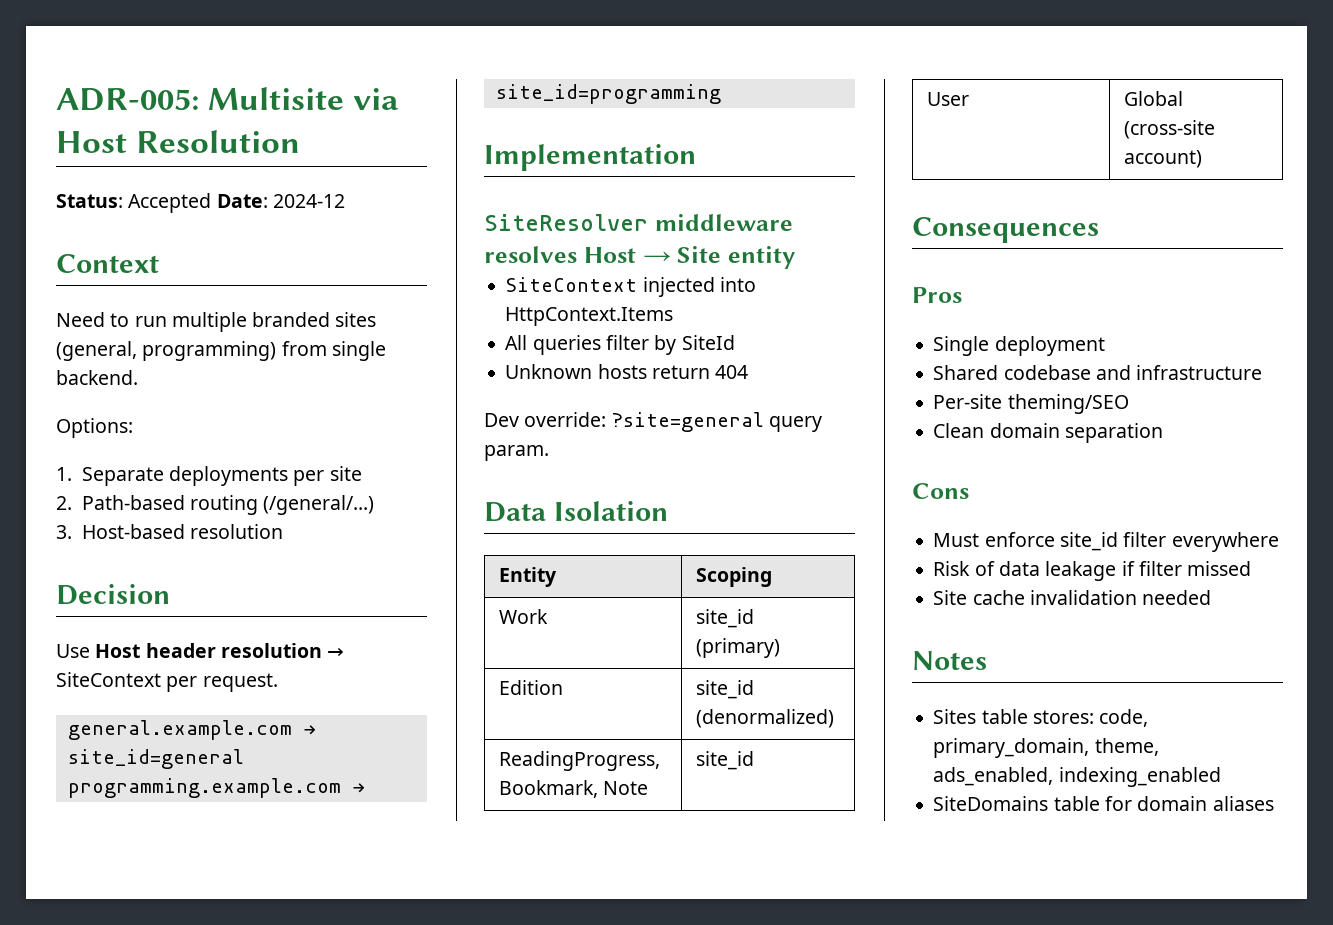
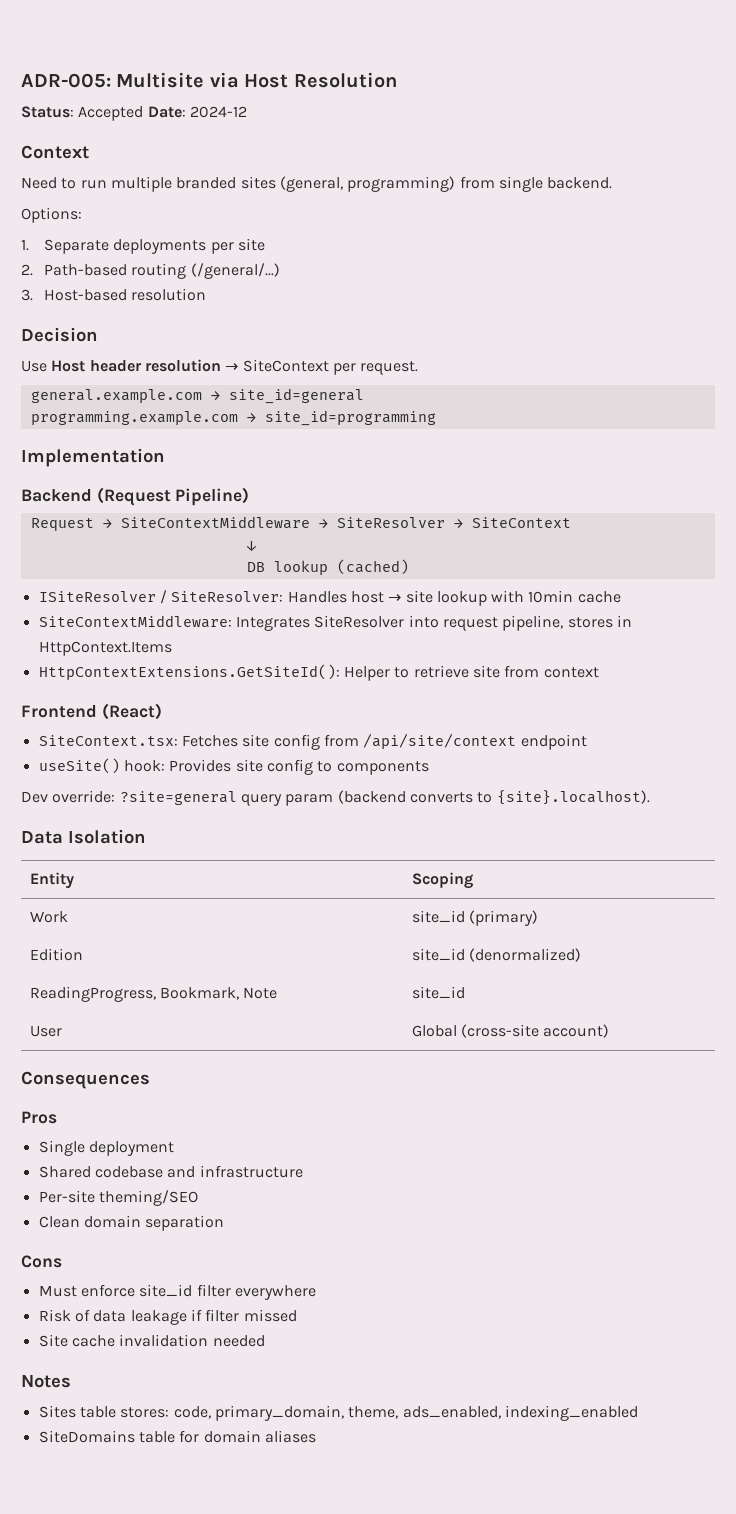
[484,214,793,231] [484,246,795,269] [505,277,756,297] [505,307,674,326] [505,335,735,355] [505,364,749,379] SiteResolver middleware resolves Host → Site entity // SiteContext injected into HttpContext.Items // All queries filter by SiteId // Unknown hosts return 404 -> [21,487,250,506] [30,516,571,531] [245,541,257,551] [246,559,409,575] [38,590,621,606] [38,615,632,631] [38,641,172,656] [38,664,599,681] [21,703,162,720] [38,733,587,750] [38,758,429,775] Backend (Request Pipeline) // Request → SiteContextMiddleware → SiteResolver → SiteContext // ↓ // DB lookup (cached) // ISiteResolver / SiteResolver: Handles host → site lookup with 10min cache // SiteContextMiddleware: Integrates SiteResolver into request pipeline, stores in HttpContext.Items // HttpContextExtensions.GetSiteId(): Helper to retrieve site from context // Frontend (React) // SiteContext.tsx: Fetches site config from /api/site/context endpoint // useSite() hook: Provides site config to components
[484,445,549,461] param. -> [285,790,650,806] param (backend converts to {site}.localhost).

